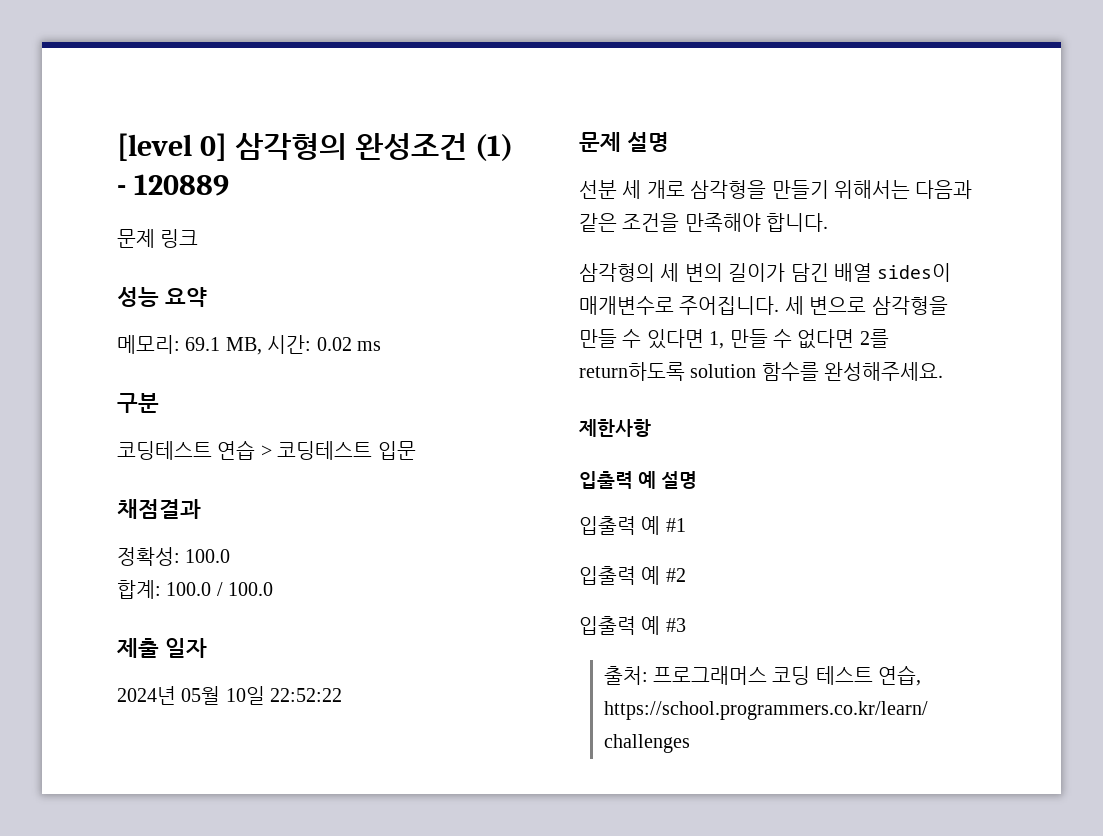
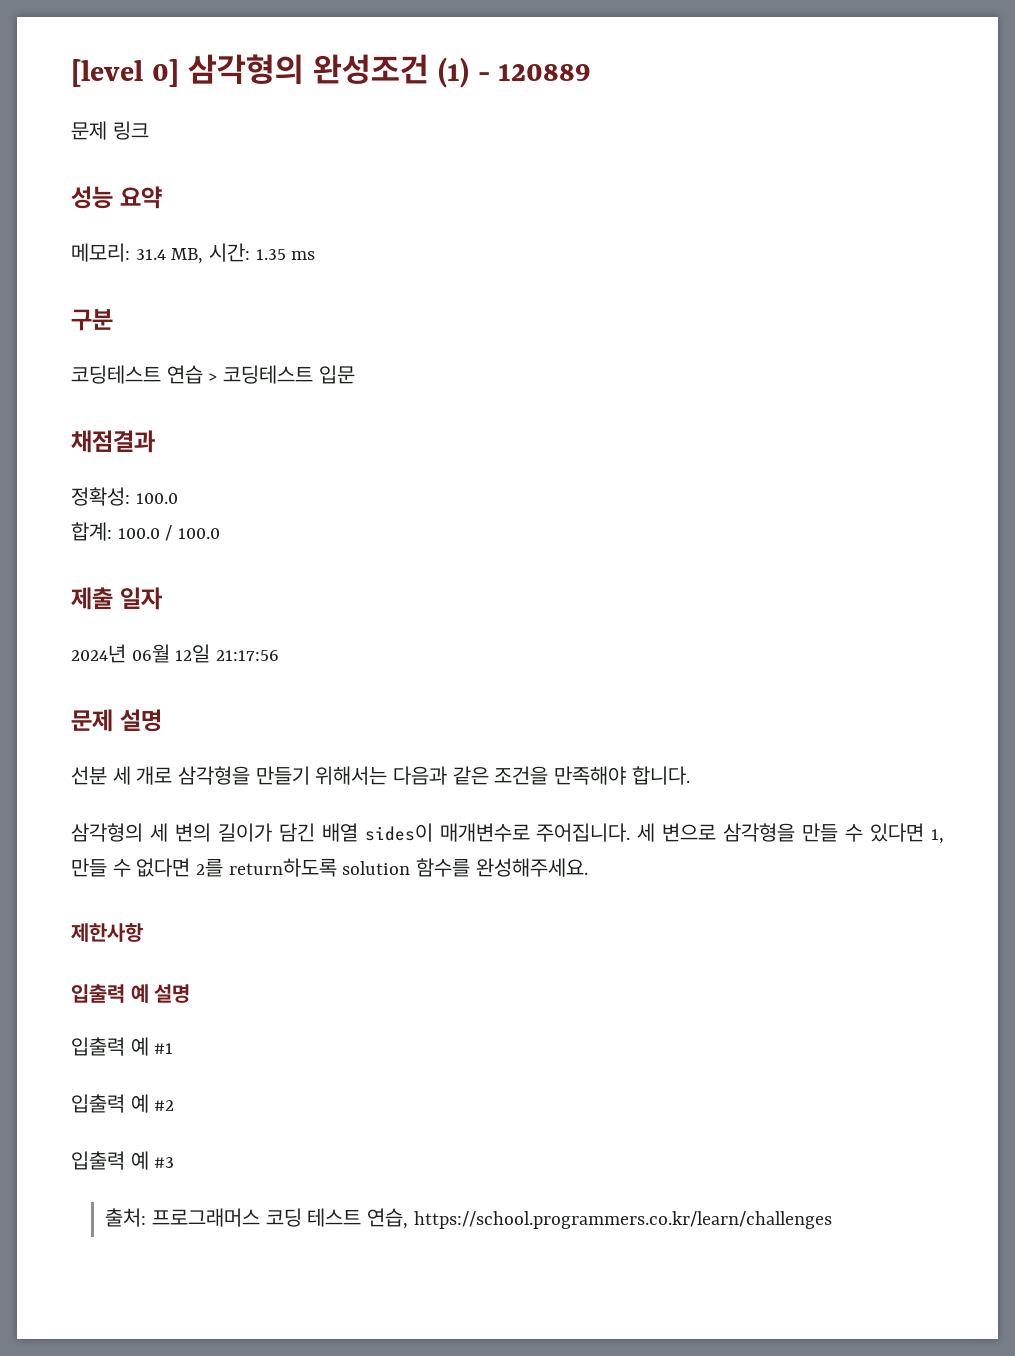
[185,337,221,351] 69.1 -> [135,249,166,260] 31.4
[316,337,352,351] 0.02 -> [255,249,286,260] 1.35
[181,686,343,705] 05월 10일 22:52:22 -> [131,644,280,663] 06월 12일 21:17:56

